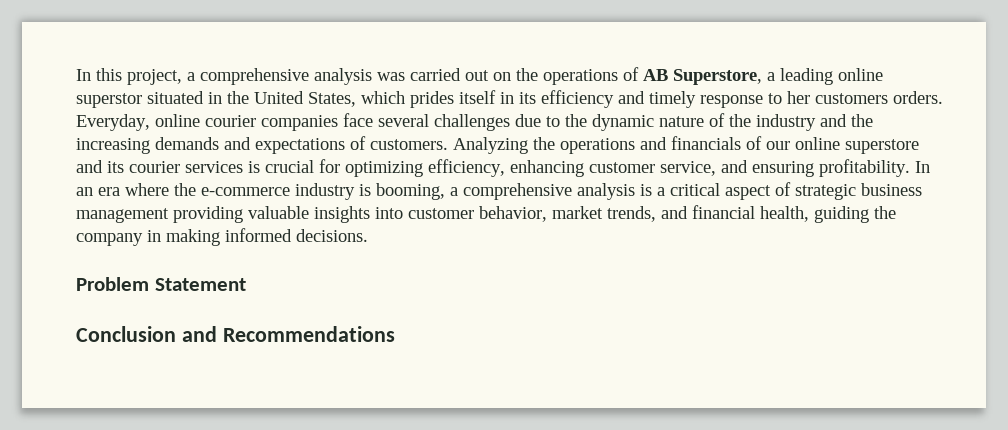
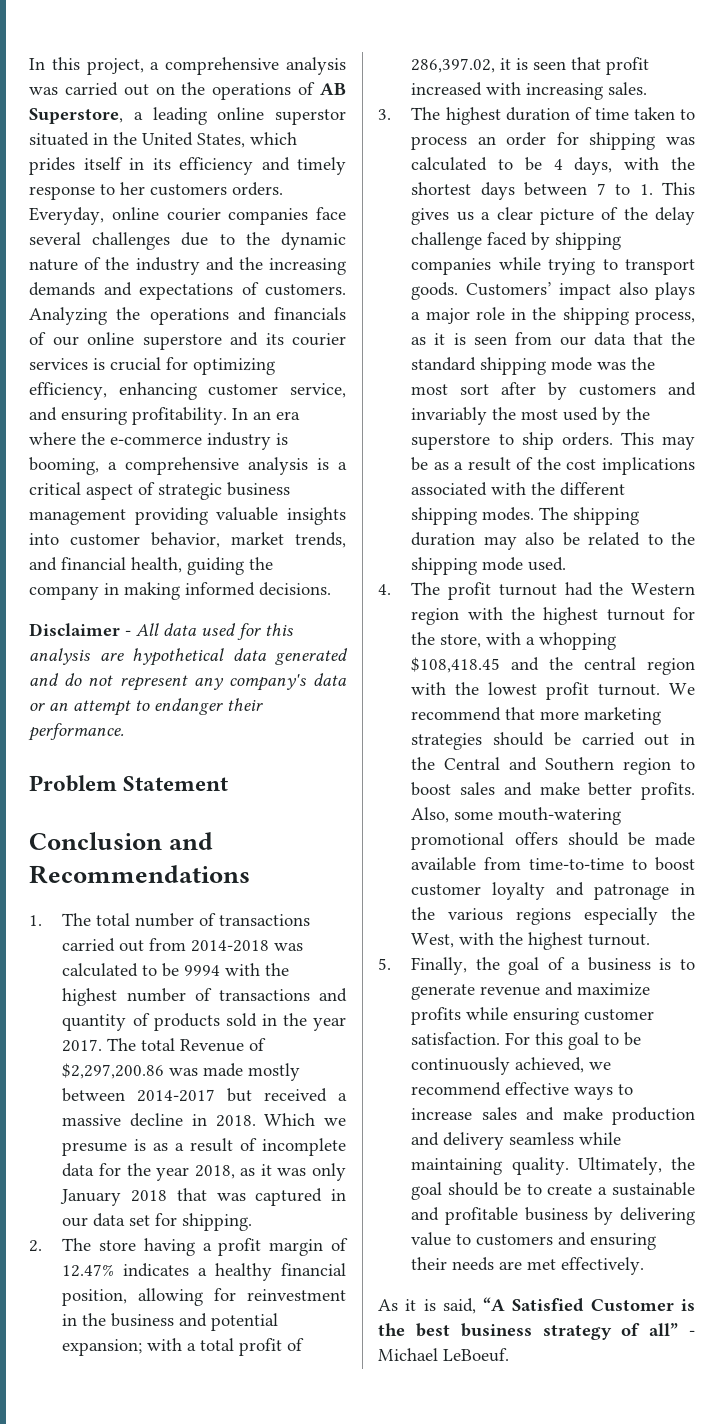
(368, 235) none -> [29,623,293,640] [29,648,348,666] [29,673,347,691] [29,698,263,716] [28,723,124,741] // Disclaimer - All data used for this analysis are hypothetical data generated and do not represent any company's data or an attempt to endanger their performance.
(395, 334) none -> [29,913,311,927] [62,938,304,952] [62,963,290,977] [62,988,347,1006] [62,1013,346,1031] [62,1038,267,1052] [62,1063,301,1081] [62,1088,347,1102] [62,1113,347,1127] [62,1138,346,1156] [62,1163,346,1181] [60,1188,347,1206] [62,1213,253,1231] [29,1238,348,1256] [62,1263,346,1281] [62,1288,346,1306] [62,1313,279,1331] [62,1338,305,1356] [411,57,650,75] [411,82,648,100] [378,107,695,125] [411,132,695,150] [411,157,695,175] [411,182,695,200] [411,207,695,225] [411,232,622,250] [411,257,695,275] [411,282,695,300] [411,307,695,325] [411,332,695,346] [411,357,656,375] [411,382,696,400] [411,407,651,425] [411,432,695,450] [411,457,695,475] [411,482,626,496] [411,507,640,525] [411,532,695,550] [411,557,567,575] [378,582,695,600] [411,607,695,625] [411,632,617,650] [411,657,695,675] [411,682,695,700] [411,707,662,725] [411,732,695,750] [411,757,695,775] [411,782,695,800] [411,807,622,825] [411,832,695,850] [411,857,695,871] [411,882,695,900] [411,907,695,925] [411,932,651,950] [378,957,695,975] [411,982,651,1000] [411,1007,655,1025] [411,1032,642,1050] [411,1057,612,1075] [411,1082,634,1100] [411,1107,695,1125] [411,1132,622,1150] [411,1157,695,1175] [411,1182,695,1200] [411,1207,695,1225] [411,1232,657,1250] [411,1257,645,1275] [378,1297,695,1314] [378,1323,695,1340] [378,1348,509,1362] // 1. The total number of transactions carried out from 2014-2018 was calculated to be 9994 with the highest number of transactions and quantity of products sold in the year 2017. The total Revenue of $2,297,200.86 was made mostly between 2014-2017 but received a massive decline in 2018. Which we presume is as a result of incomplete data for the year 2018, as it was only January 2018 that was captured in our data set for shipping. // 2. The store having a profit margin of 12.47% indicates a healthy financial position, allowing for reinvestment in the business and potential expansion; with a total profit of 286,397.02, it is seen that profit increased with increasing sales. // 3. The highest duration of time taken to process an order for shipping was calculated to be 4 days, with the shortest days between 7 to 1. This gives us a clear picture of the delay challenge faced by shipping companies while trying to transport goods. Customers’ impact also plays a major role in the shipping process, as it is seen from our data that the standard shipping mode was the most sort after by customers and invariably the most used by the superstore to ship orders. This may be as a result of the cost implications associated with the different shipping modes. The shipping duration may also be related to the shipping mode used. // 4. The profit turnout had the Western region with the highest turnout for the store, with a whopping $108,418.45 and the central region with the lowest profit turnout. We recommend that more marketing strategies should be carried out in the Central and Southern region to boost sales and make better profits. Also, some mouth-watering promotional offers should be made available from time-to-time to boost customer loyalty and patronage in the various regions especially the West, with the highest turnout. // 5. Finally, the goal of a business is to generate revenue and maximize profits while ensuring customer satisfaction. For this goal to be continuously achieved, we recommend effective ways to increase sales and make production and delivery seamless while maintaining quality. Ultimately, the goal should be to create a sustainable and profitable business by delivering value to customers and ensuring their needs are met effectively. // As it is said, “A Satisfied Customer is the best business strategy of all” - Michael LeBoeuf.

